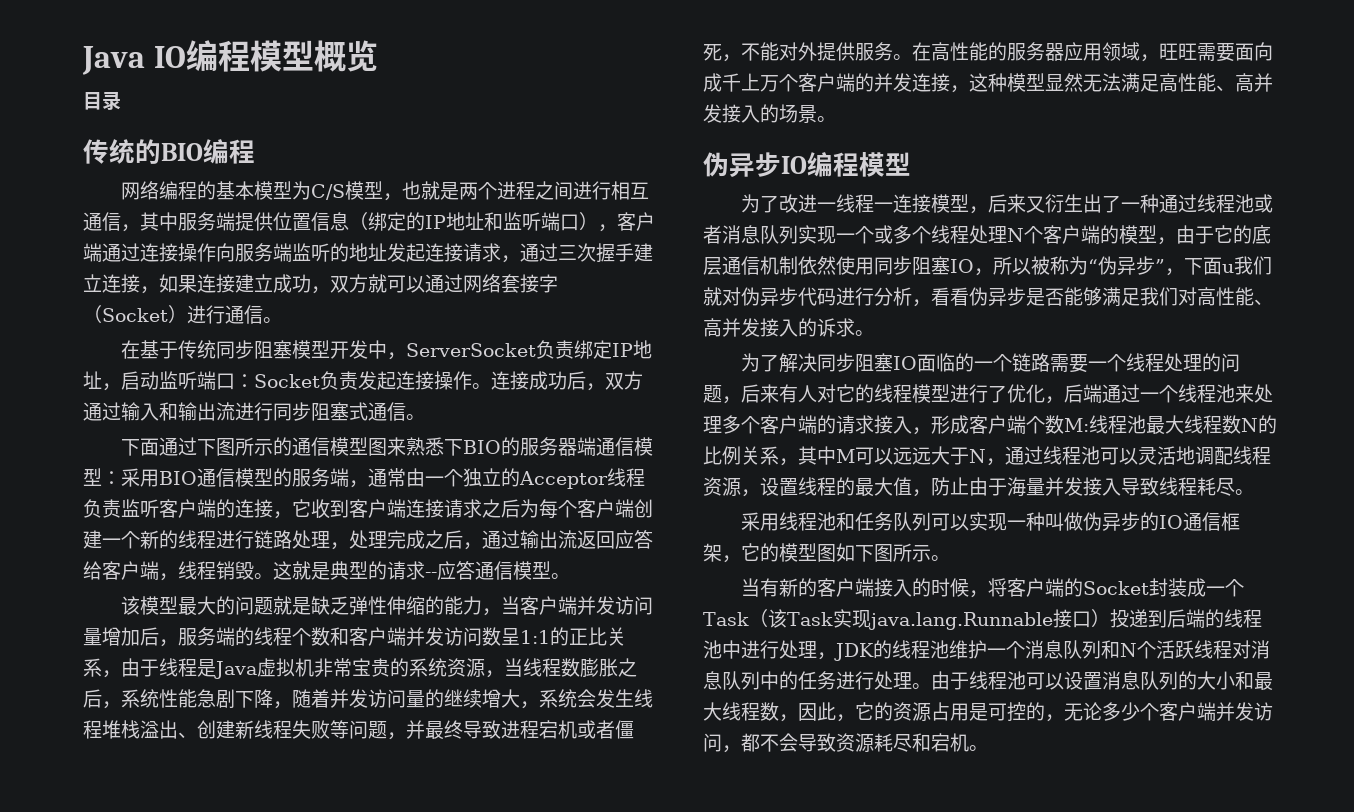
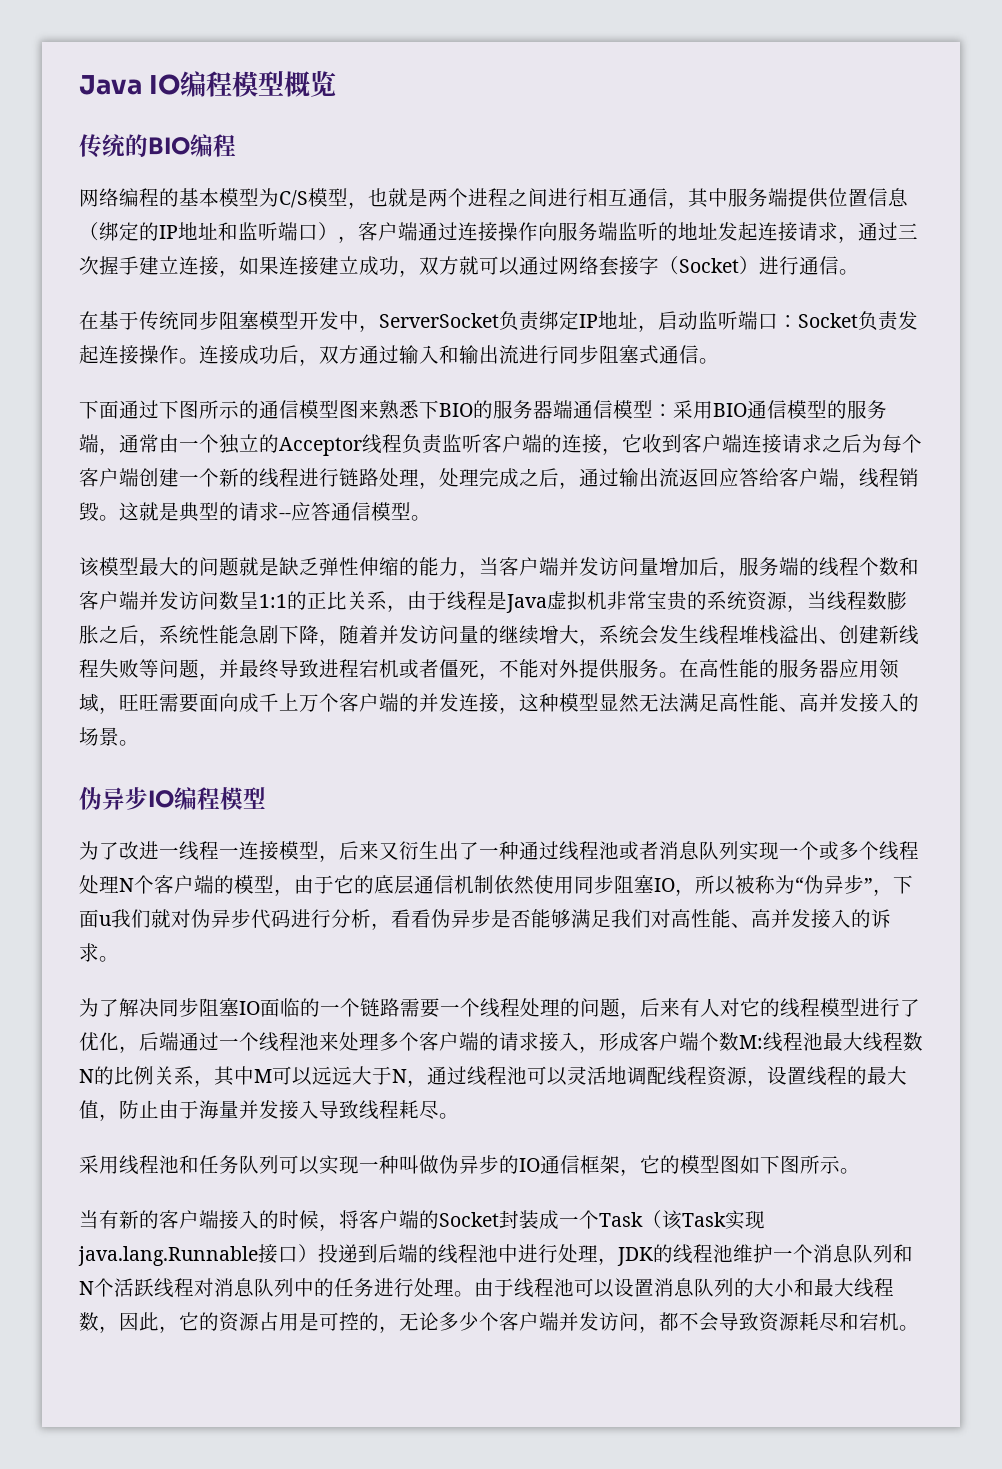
[83,91,121,110] // 目录 -> (337, 84) none

